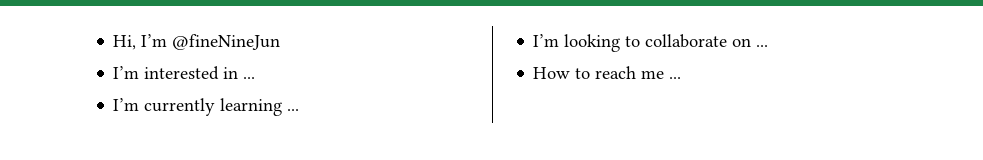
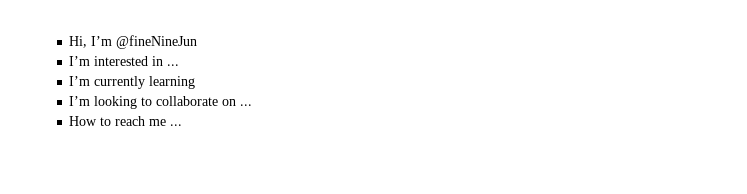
[287,109,300,111] ... -> (196, 82) none

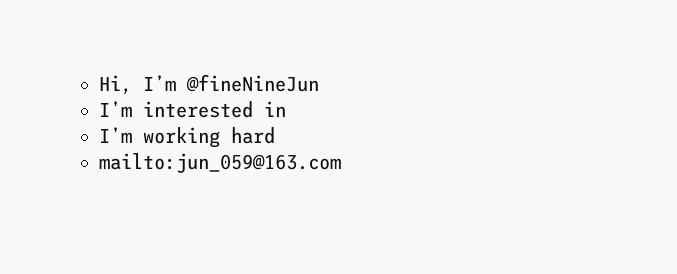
[167,64,180,66] [69,76,196,89] [69,96,253,109] [69,116,183,126] ... // I’m currently learning // I’m looking to collaborate on ... // How to reach me ... -> [99,127,275,148] [99,153,341,173] // I’m working hard // mailto:jun_059@163.com

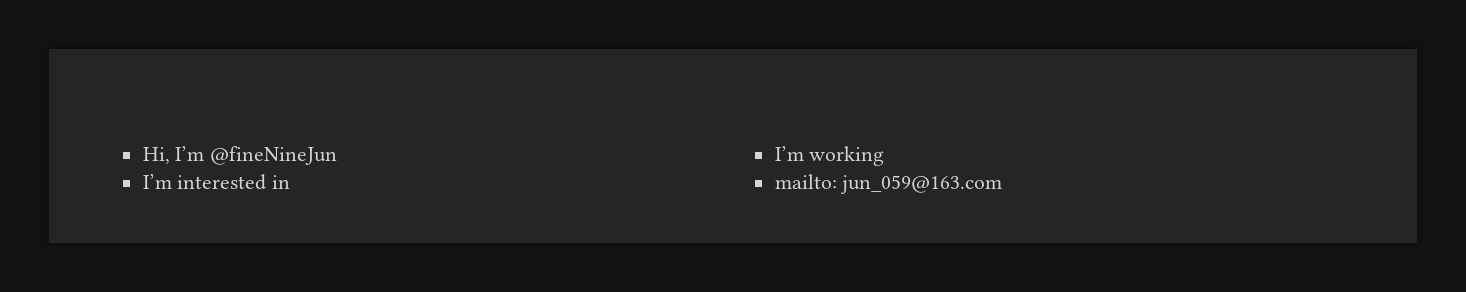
[231,127,275,144] [99,153,341,173] hard // mailto:jun_059@163.com -> [774,174,1003,194] // mailto: jun_059@163.com

